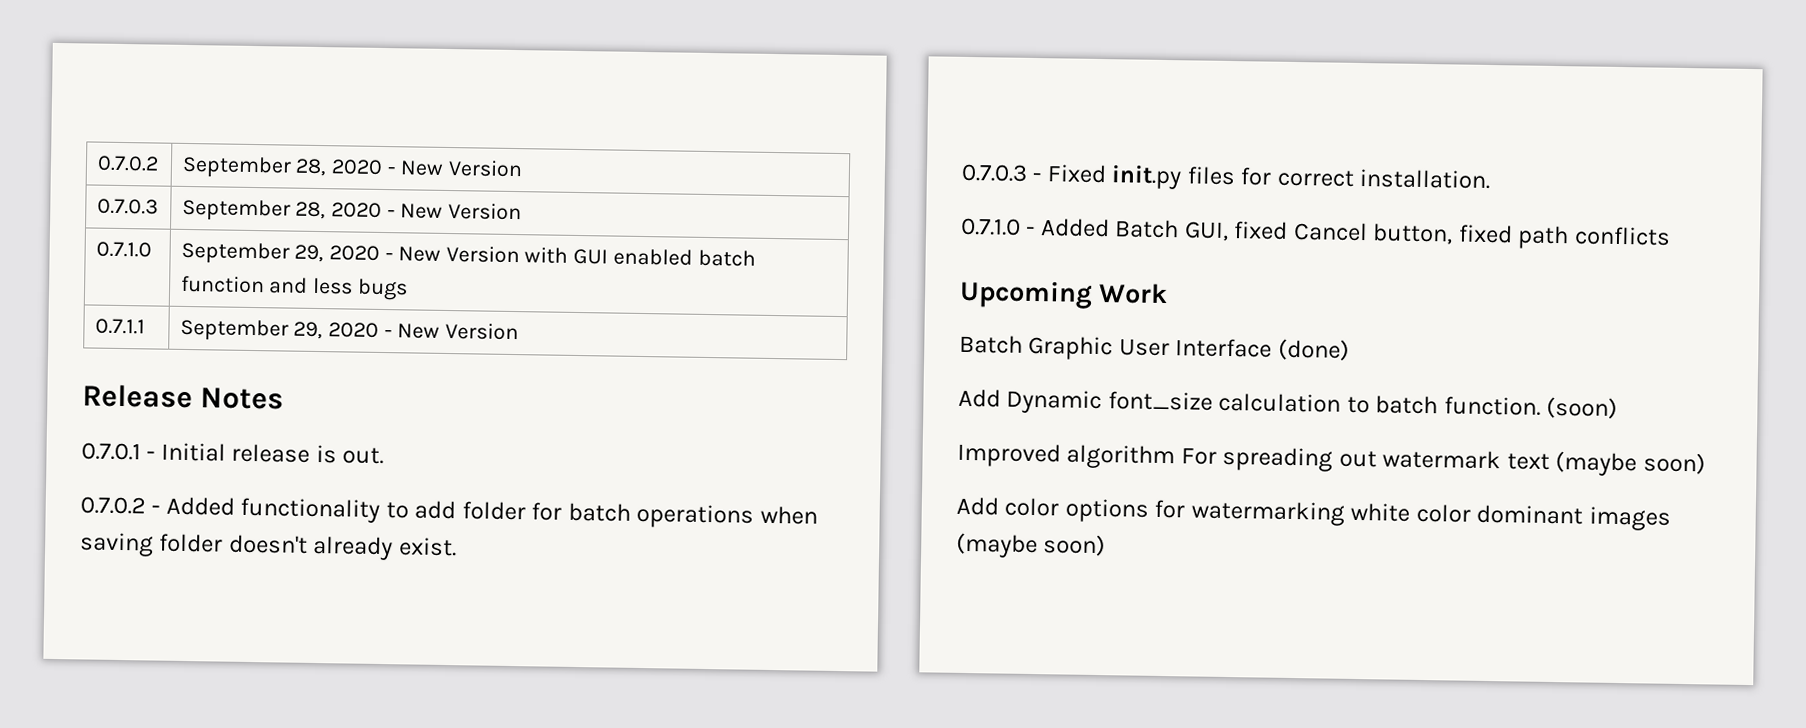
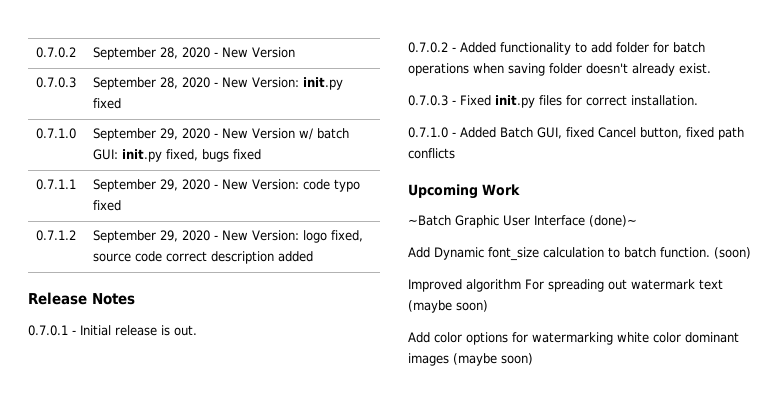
[447,202,522,221] Version -> [252,77,344,90] [93,98,122,109] Version: init.py fixed
[524,247,756,267] [180,275,354,295] with GUI enabled batch function and less -> [299,128,350,140] [93,149,199,162] w/ batch GUI: init.py fixed,
(409, 289) none -> [233,149,262,160] fixed
[444,322,519,341] Version -> [252,179,361,192] [93,200,122,211] [36,230,77,241] [93,230,364,243] [93,251,314,264] Version: code typo fixed // 0.7.1.2 | September 29, 2020 - New Version: logo fixed, source code correct description added
[959,334,1023,354] Batch -> [408,215,451,226] ~Batch
[1277,338,1350,361] (done) -> [589,215,637,227] (done)~

